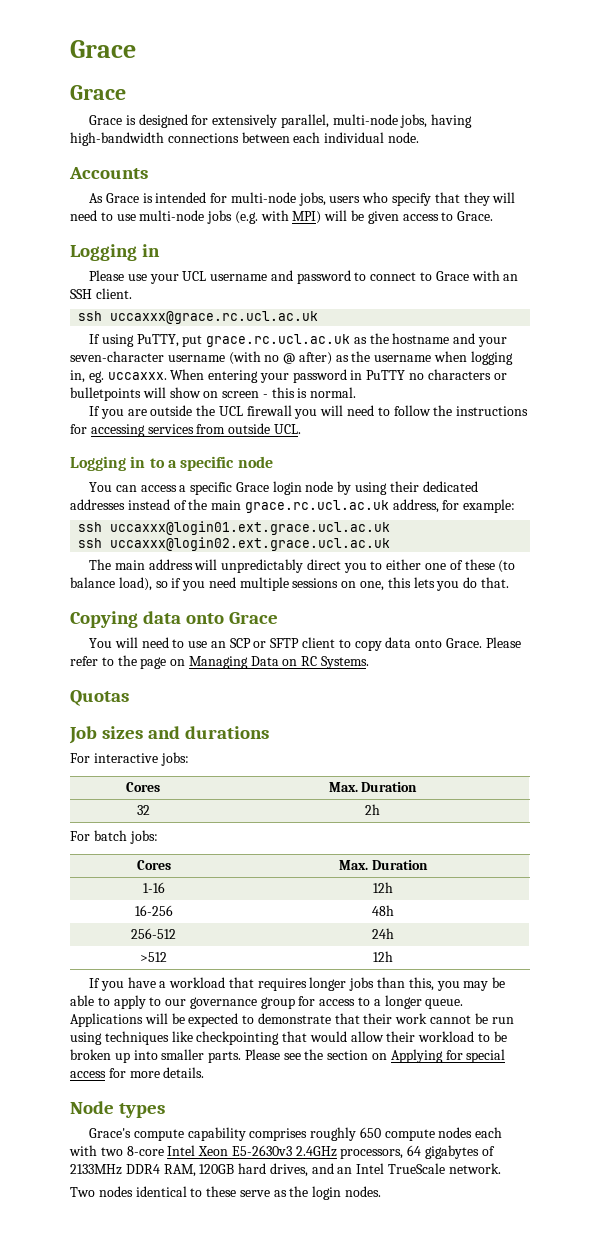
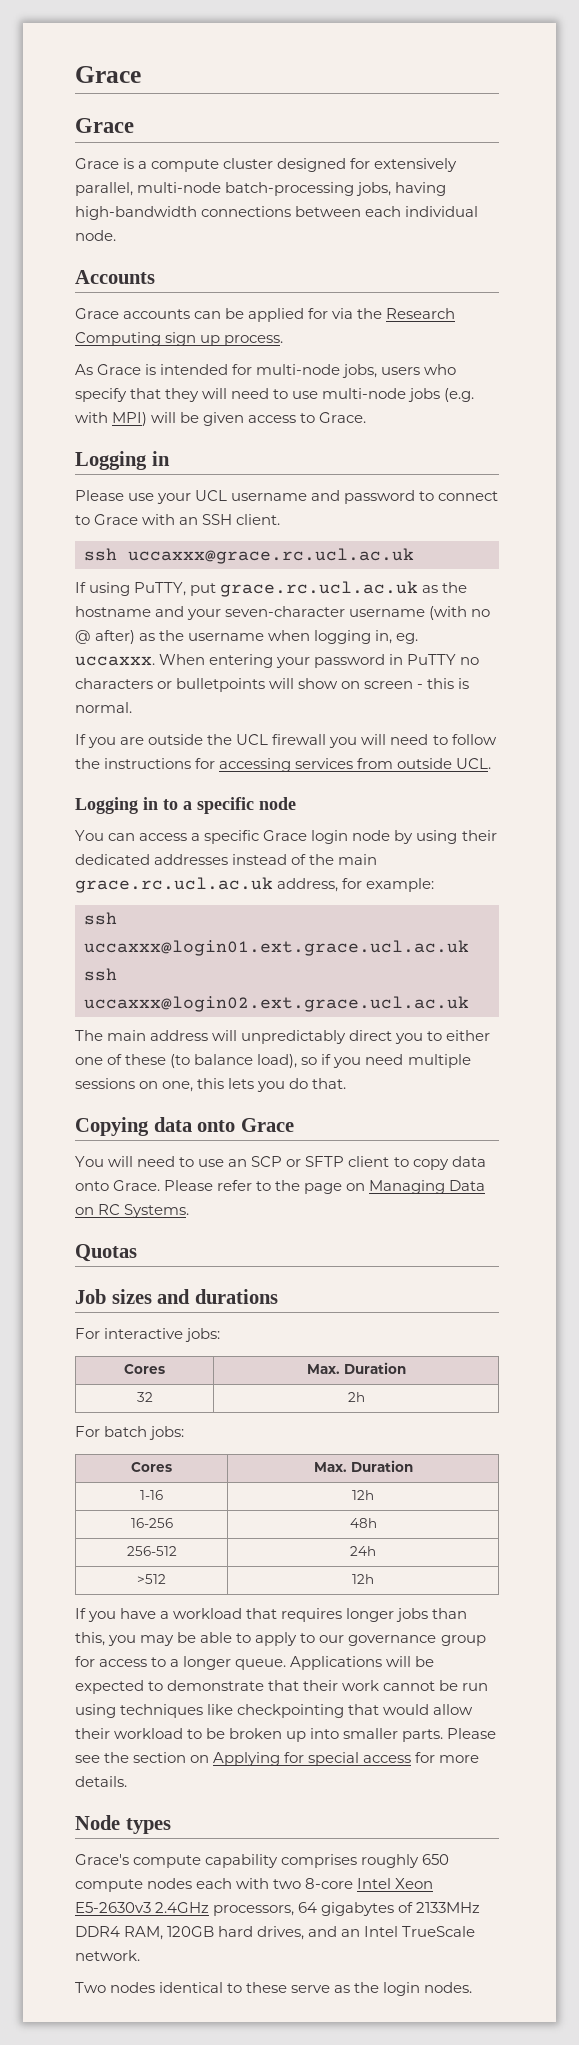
(136, 120) none -> [138,158,274,172] a compute cluster
(398, 119) none -> [225,182,355,196] batch-processing
(148, 173) none -> [75,308,456,322] [75,332,284,346] // Grace accounts can be applied for via the Research Computing sign up process.

